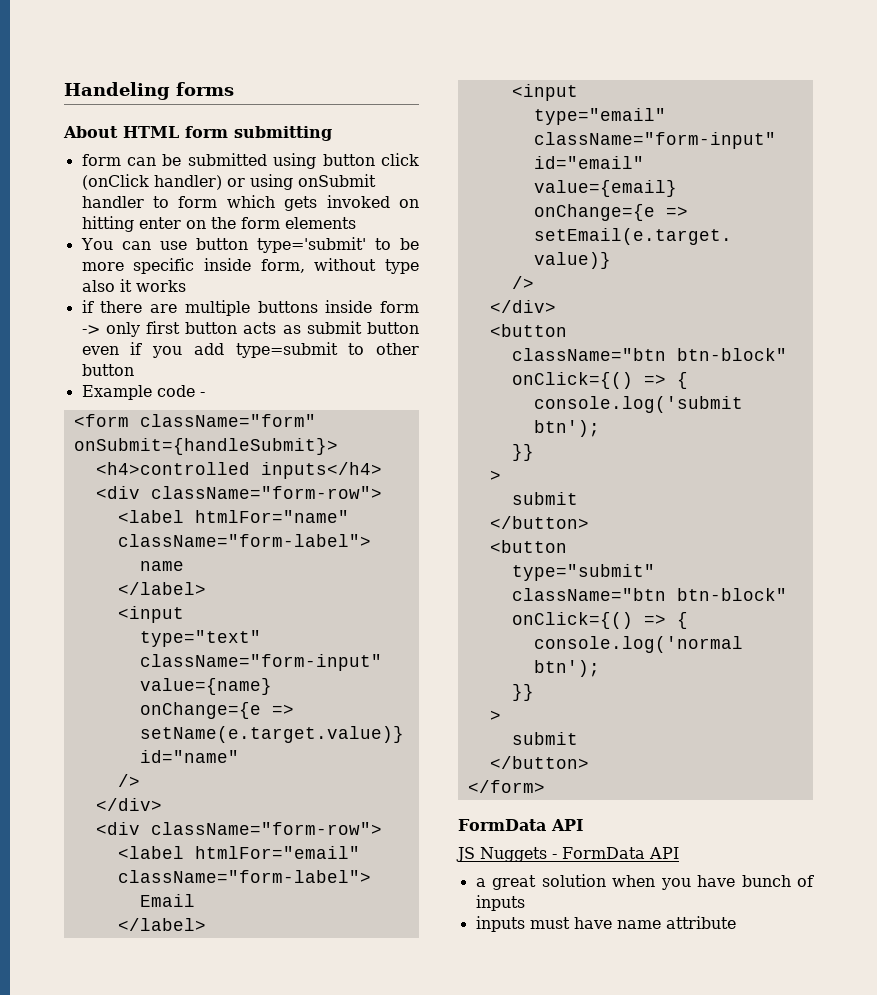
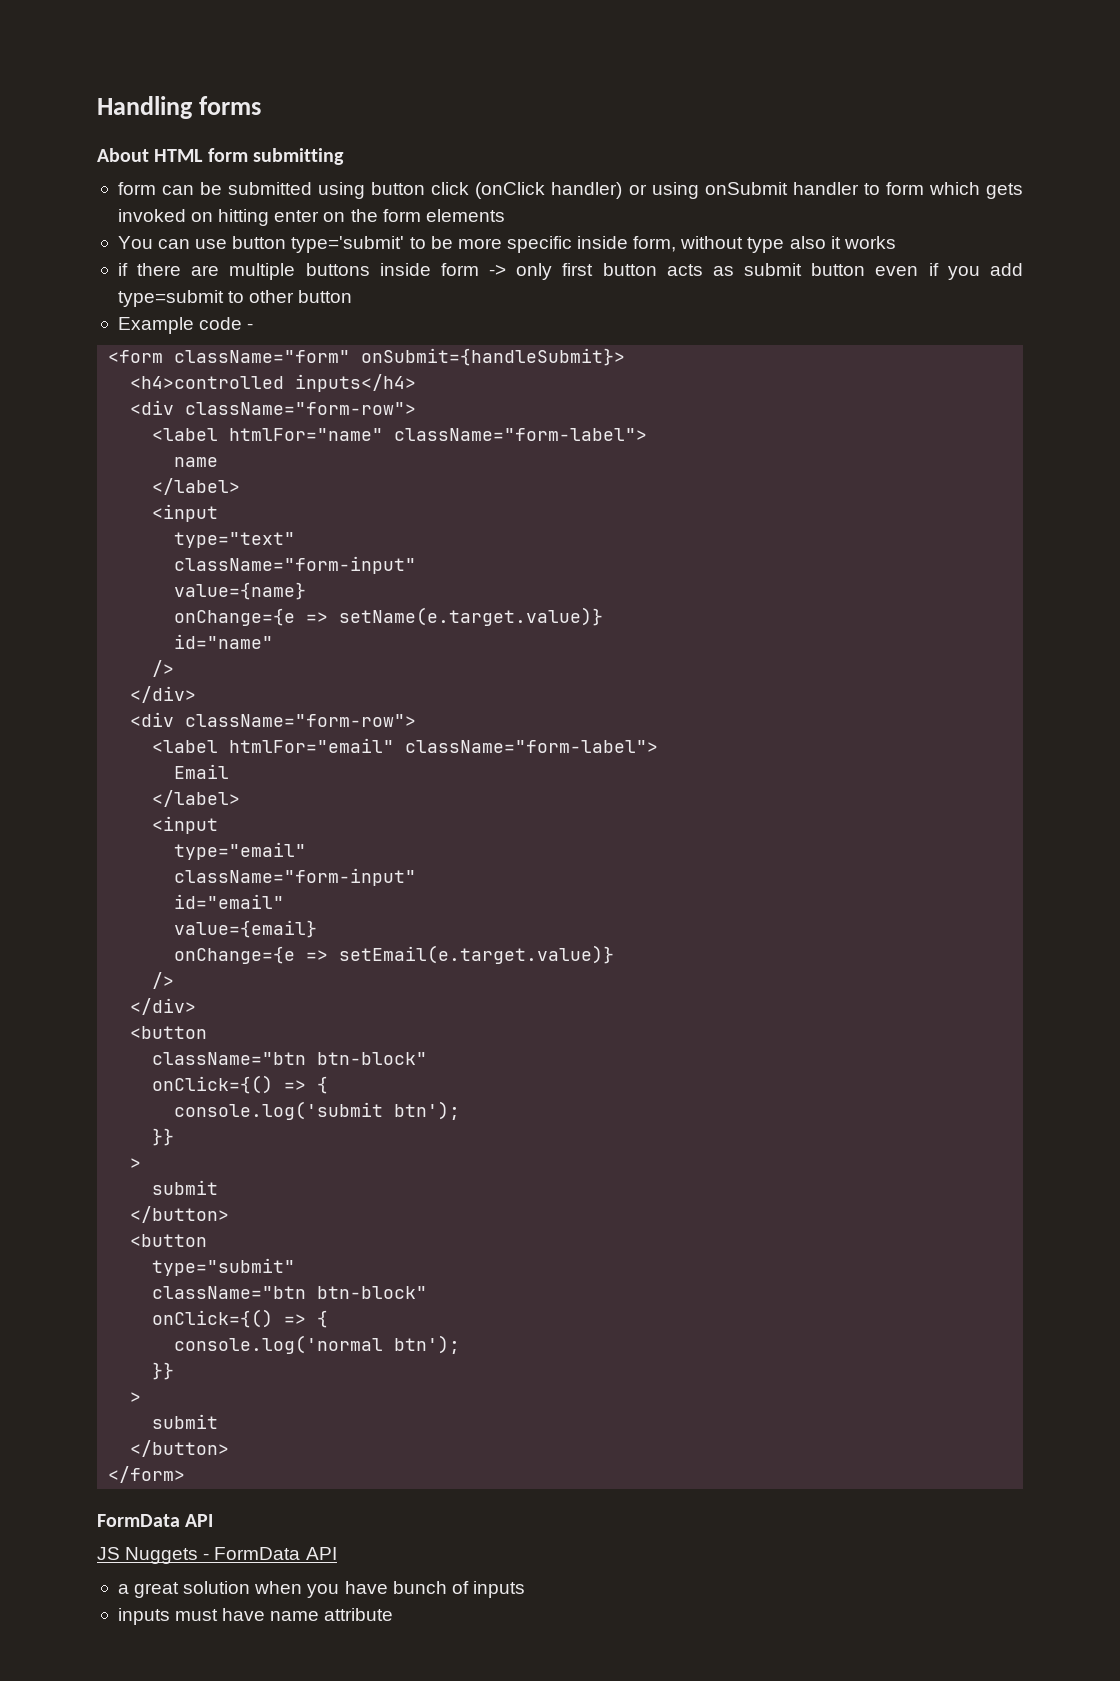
[64,82,170,100] Handeling -> [97,96,193,119] Handling

